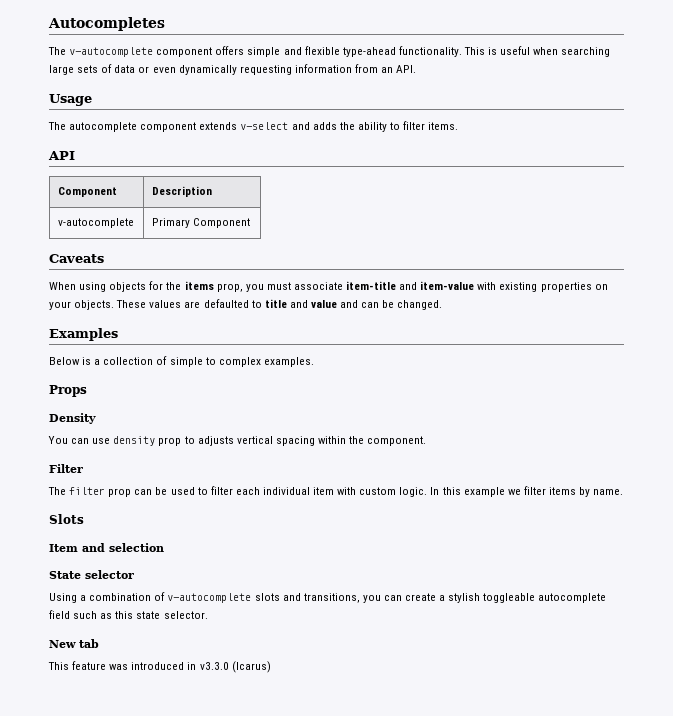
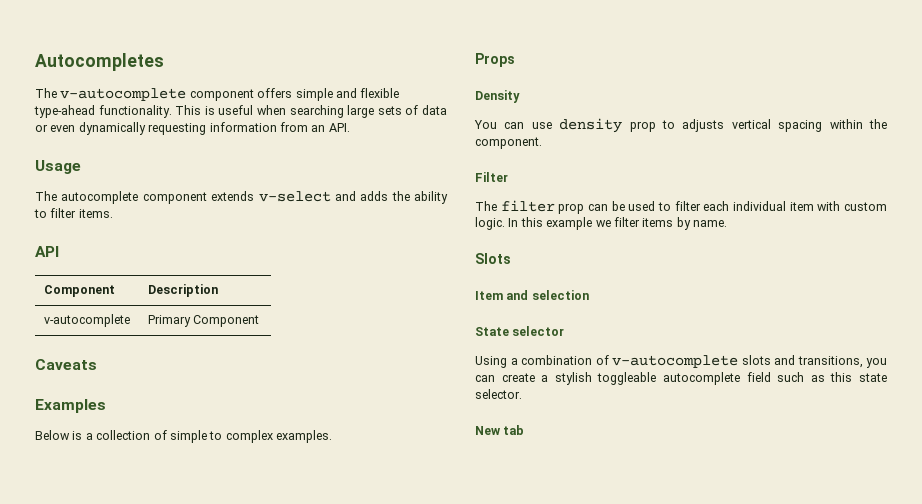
[49,281,608,292] [49,299,443,310] // When using objects for the items prop, you must associate item-title and item-value with existing properties on your objects. These values are defaulted to title and value and can be changed. -> (97, 364) none
[48,661,271,673] // This feature was introduced in v3.3.0 (Icarus) -> (525, 430) none

